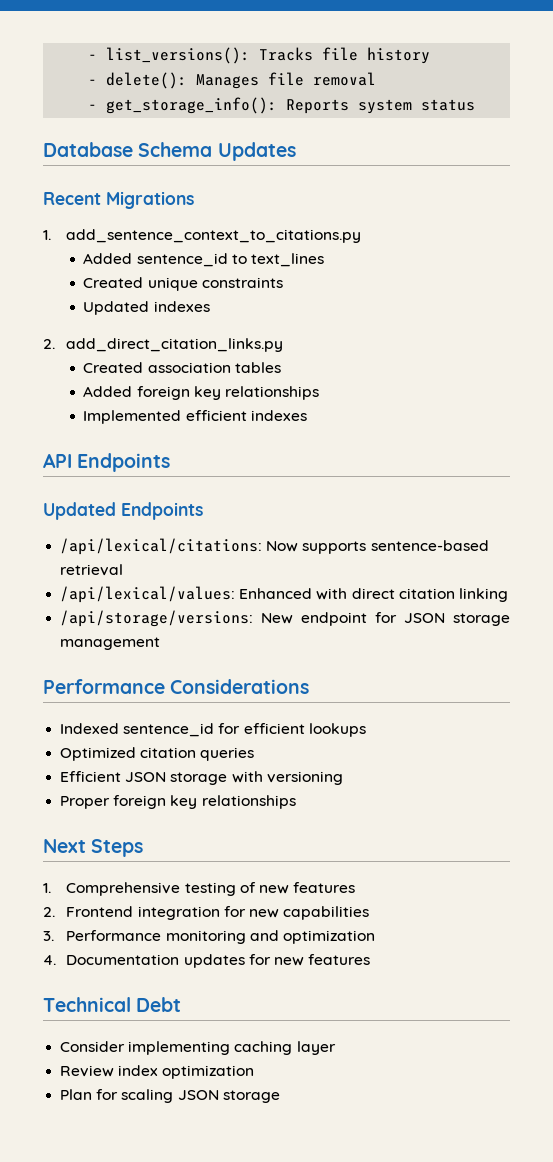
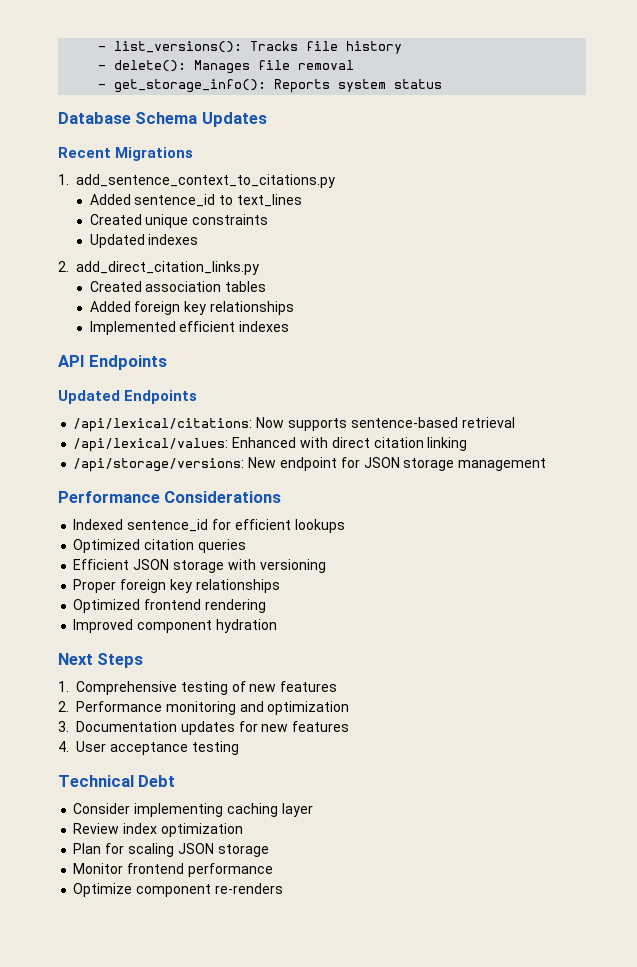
(296, 802) none -> [73,599,266,613] [73,619,277,633] // Optimized frontend rendering // Improved component hydration
[66,906,370,920] [43,931,54,941] Frontend integration for new capabilities // 3. -> (69, 706) none
[43,955,56,965] 4. -> [58,721,69,732] 3.
(371, 959) none -> [58,741,239,755] // 4. User acceptance testing
(280, 1096) none -> [73,863,273,877] [73,883,283,897] // Monitor frontend performance // Optimize component re-renders

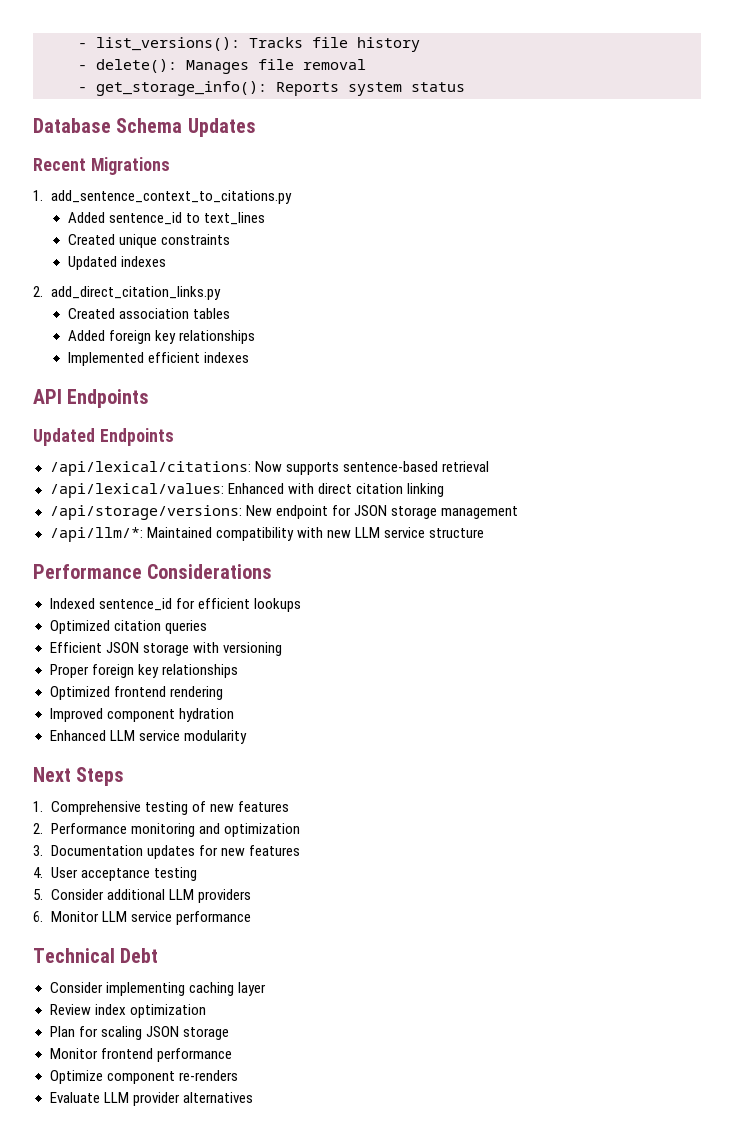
(547, 464) none -> [49,527,484,542] // /api/llm/*: Maintained compatibility with new LLM service structure
(277, 626) none -> [49,730,247,744] // Enhanced LLM service modularity
(239, 748) none -> [33,889,252,903] [33,911,252,925] // 5. Consider additional LLM providers // 6. Monitor LLM service performance
(283, 888) none -> [49,1092,253,1106] // Evaluate LLM provider alternatives

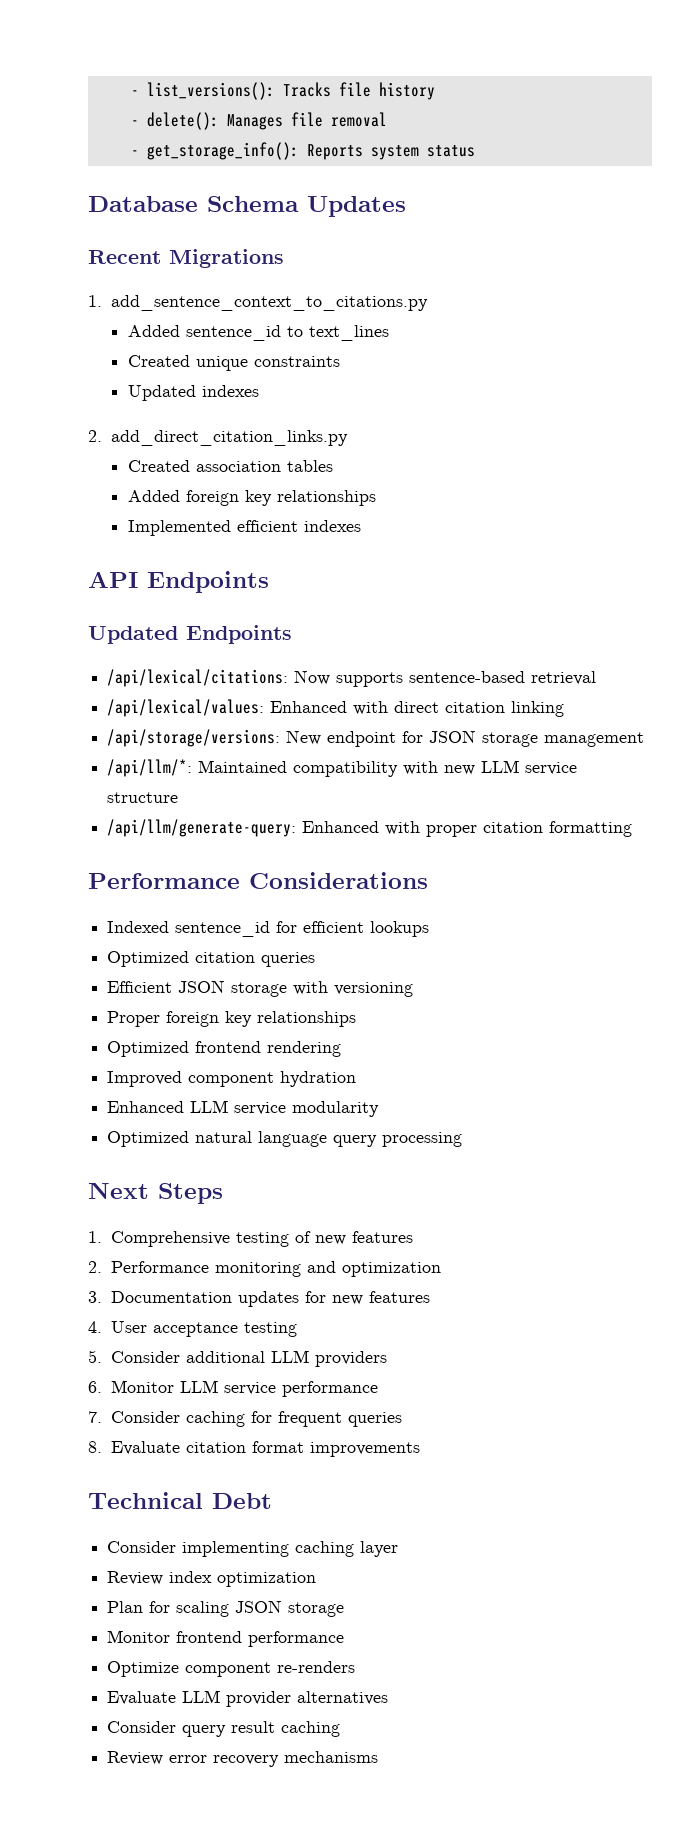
(484, 533) none -> [107,819,633,837] // /api/llm/generate-query: Enhanced with proper citation formatting
(247, 737) none -> [107,1131,463,1147] // Optimized natural language query processing
(252, 918) none -> [88,1411,402,1427] [88,1441,420,1457] // 7. Consider caching for frequent queries // 8. Evaluate citation format improvements
(253, 1097) none -> [107,1721,341,1737] [107,1751,379,1767] // Consider query result caching // Review error recovery mechanisms

